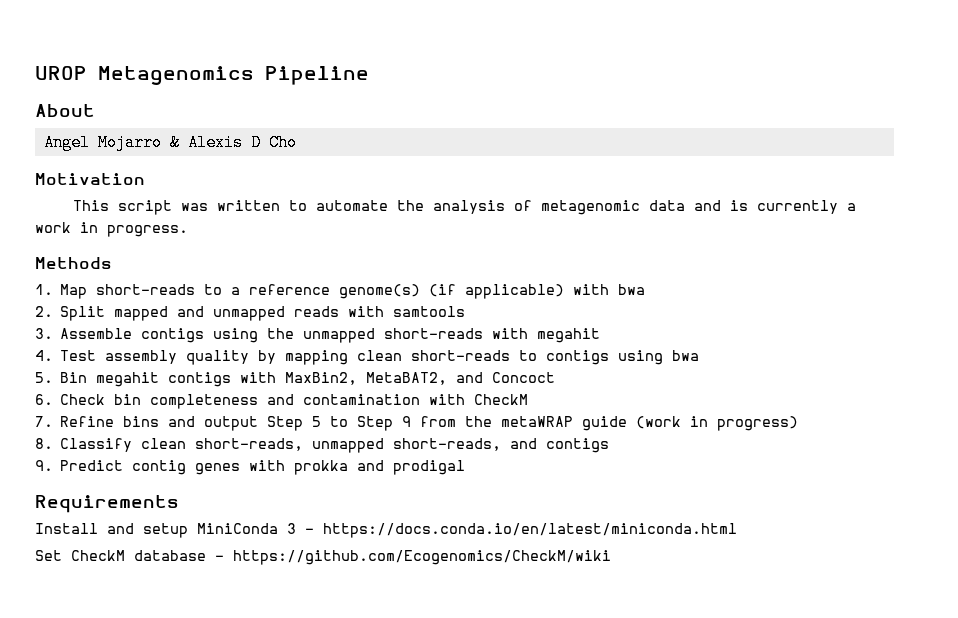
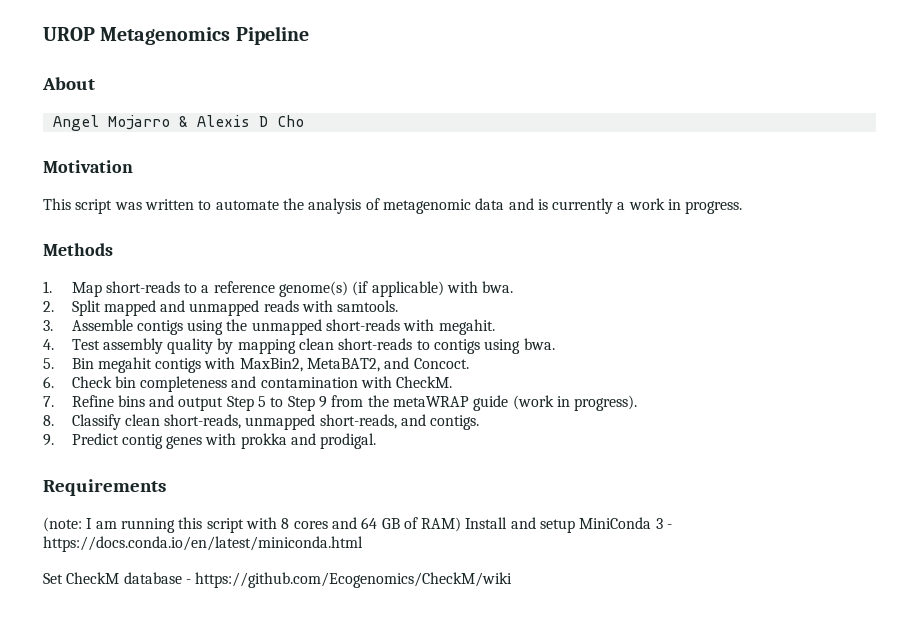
[618,284,646,295] bwa -> [482,281,514,293] bwa.
[393,306,466,317] samtools -> [337,300,399,312] samtools.
[537,328,601,343] megahit -> [438,319,495,335] megahit.
[672,350,700,361] bwa -> [523,338,555,350] bwa.
[492,372,556,383] Concoct -> [413,358,469,369] Concoct.
[474,394,529,405] CheckM -> [396,376,453,388] CheckM.
[717,416,799,431] progress) -> [574,395,638,411] progress).
[546,438,610,453] contigs -> [430,415,480,430] contigs.
[393,460,466,475] prodigal -> [320,433,377,449] prodigal.
(179, 504) none -> [43,517,462,533] (note: I am running this script with 8 cores and 64 GB of RAM)

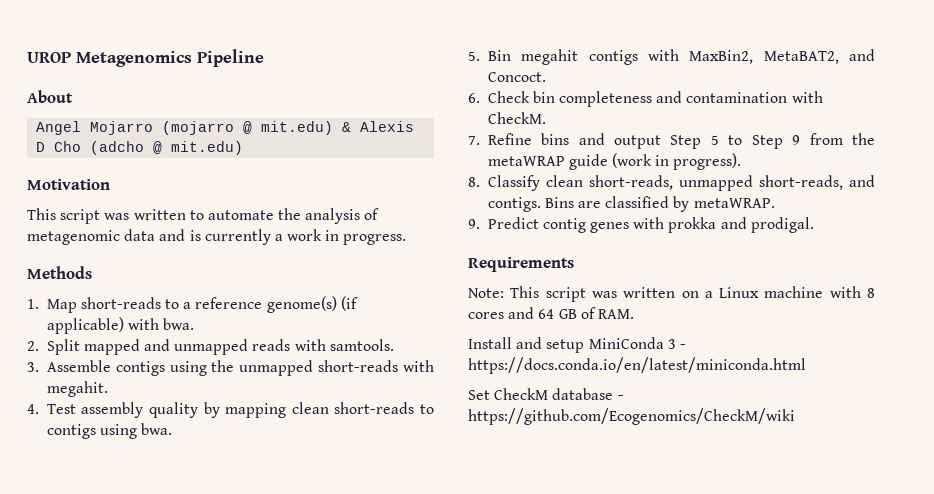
(170, 122) none -> [162,121,334,135] (mojarro @ mit.edu)
(304, 121) none -> [90,141,244,155] (adcho @ mit.edu)
(480, 422) none -> [544,196,775,212] Bins are classified by metaWRAP.
[43,517,244,533] (note: I am running this script -> [468,286,824,302] Note: This script was written on a Linux machine
[421,517,462,532] RAM) -> [597,309,634,319] RAM. //

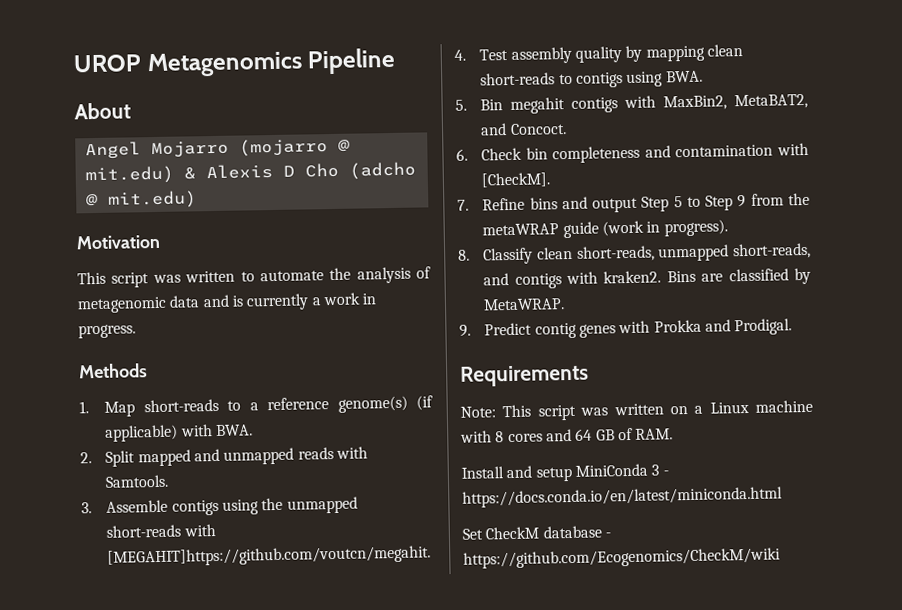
[163,318,195,330] bwa. -> [214,424,253,437] BWA.
[329,339,394,351] samtools. -> [105,474,170,488] Samtools.
[46,381,108,397] megahit. -> [107,545,432,567] [MEGAHIT]https://github.com/voutcn/megahit.
[141,423,173,435] bwa. -> [665,70,703,83] BWA.
[487,112,546,124] CheckM. -> [481,172,552,188] [CheckM].
[487,197,541,212] contigs. -> [514,270,662,289] contigs with kraken2.
[693,198,775,208] metaWRAP. -> [483,298,566,311] MetaWRAP.
[668,217,814,233] prokka and prodigal. -> [653,318,793,336] Prokka and Prodigal.

